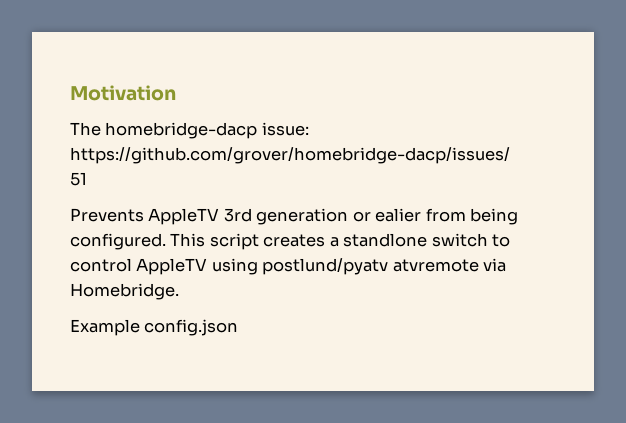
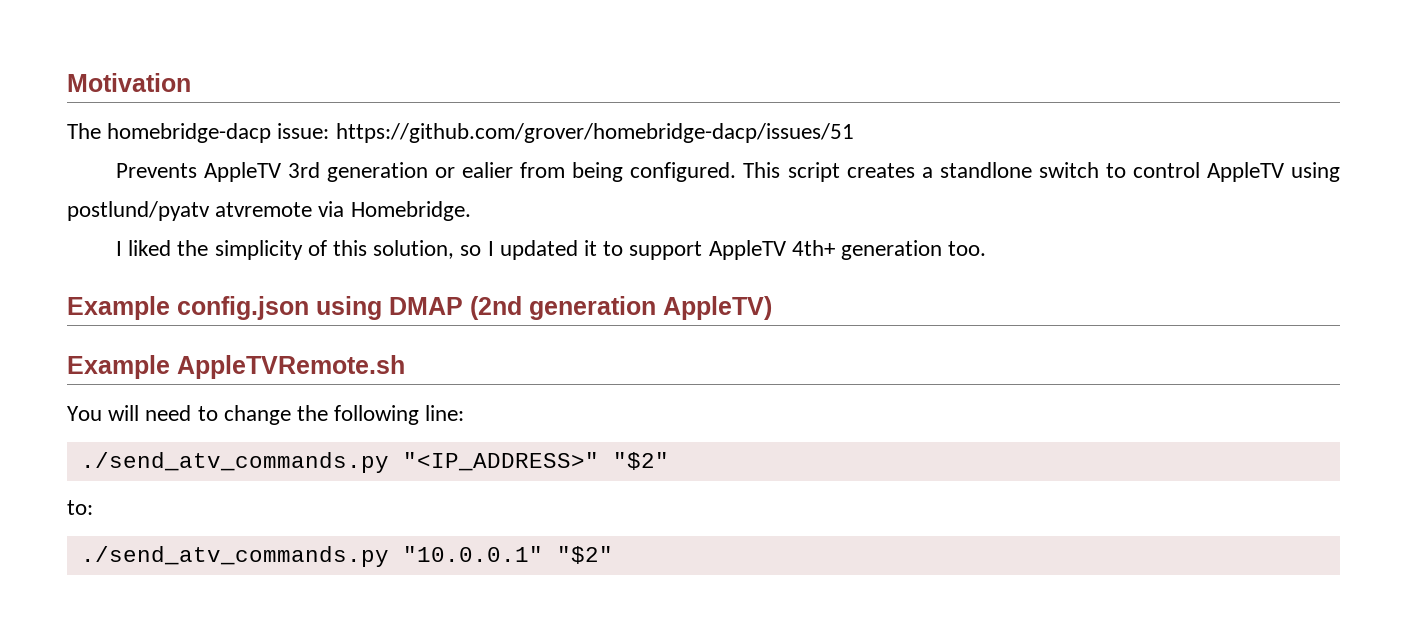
[70,319,239,336] Example config.json -> [115,240,987,260] [67,296,772,320] [67,355,405,379] [67,405,465,425] [80,452,669,473] [67,500,93,515] [80,546,613,567] I liked the simplicity of this solution, so I updated it to support AppleTV 4th+ generation too. // Example config.json using DMAP (2nd generation AppleTV) // Example AppleTVRemote.sh // You will need to change the following line: // ./send_atv_commands.py "<IP_ADDRESS>" "$2" // to: // ./send_atv_commands.py "10.0.0.1" "$2"

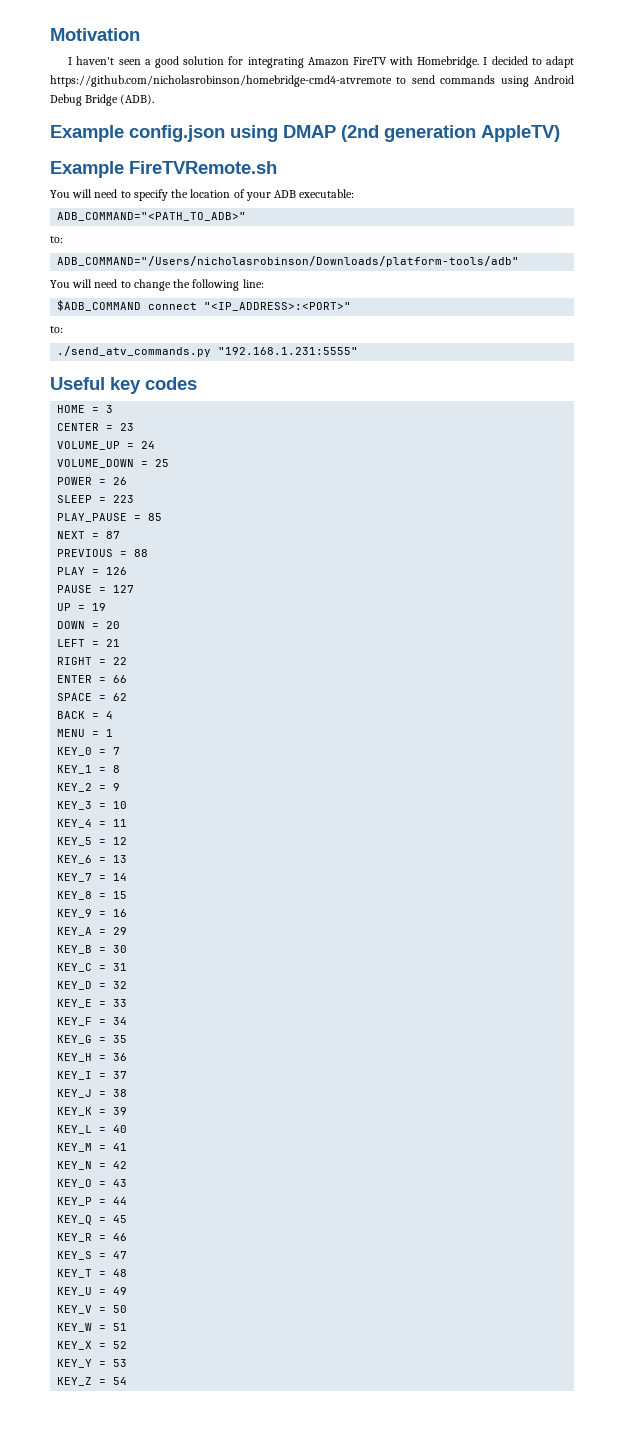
[67,123,854,143] [115,162,1341,182] [67,201,471,221] [115,240,987,260] The homebridge-dacp issue: https://github.com/grover/homebridge-dacp/issues/51 // Prevents AppleTV 3rd generation or ealier from being configured. This script creates a standlone switch to control AppleTV using postlund/pyatv atvremote via Homebridge. // I liked the simplicity of this solution, so I updated it to support AppleTV 4th+ generation too. -> [68,56,574,68] [50,75,574,87] [50,94,155,106] I haven't seen a good solution for integrating Amazon FireTV with Homebridge. I decided to adapt https://github.com/nicholasrobinson/homebridge-cmd4-atvremote to send commands using Android Debug Bridge (ADB).
[177,355,405,379] AppleTVRemote.sh -> [129,161,277,174] [50,189,355,201] [57,212,247,221] [50,236,63,243] [57,256,520,267] FireTVRemote.sh // You will need to specify the location of your ADB executable: // ADB_COMMAND="<PATH_TO_ADB>" // to: // ADB_COMMAND="/Users/nicholasrobinson/Downloads/platform-tools/adb"
[80,452,669,473] ./send_atv_commands.py "<IP_ADDRESS>" "$2" -> [57,300,352,311] $ADB_COMMAND connect "<IP_ADDRESS>:<PORT>"
[402,546,613,564] "10.0.0.1" "$2" -> [218,347,359,355] [50,377,197,394] [57,405,114,413] [57,423,135,431] [57,441,156,450] [57,459,170,468] [57,477,128,485] [57,495,135,503] [57,513,163,522] [57,531,121,539] [57,549,149,557] [57,567,128,575] [57,585,135,593] [57,603,107,611] [57,621,121,629] [57,639,121,647] [57,657,128,665] [57,675,128,683] [57,693,128,701] [57,711,114,719] [57,729,114,737] [57,747,121,756] [57,765,121,774] [57,783,121,792] [57,801,128,810] [57,819,128,828] [57,837,128,846] [57,855,128,864] [57,873,128,882] [57,891,128,900] [57,909,128,918] [57,927,128,936] [57,945,128,954] [57,963,128,972] [57,981,128,990] [57,999,128,1008] [57,1017,128,1026] [57,1035,128,1044] [57,1053,128,1062] [57,1071,128,1080] [57,1089,128,1098] [57,1107,128,1116] [57,1125,128,1134] [57,1143,128,1152] [57,1161,128,1170] [57,1179,128,1188] [57,1197,128,1206] [57,1215,128,1225] [57,1233,128,1242] [57,1251,128,1260] [57,1269,128,1278] [57,1287,128,1296] [57,1305,128,1314] [57,1323,128,1332] [57,1341,128,1350] [57,1359,128,1368] [57,1377,128,1386] "192.168.1.231:5555" // Useful key codes // HOME = 3 // CENTER = 23 // VOLUME_UP = 24 // VOLUME_DOWN = 25 // POWER = 26 // SLEEP = 223 // PLAY_PAUSE = 85 // NEXT = 87 // PREVIOUS = 88 // PLAY = 126 // PAUSE = 127 // UP = 19 // DOWN = 20 // LEFT = 21 // RIGHT = 22 // ENTER = 66 // SPACE = 62 // BACK = 4 // MENU = 1 // KEY_0 = 7 // KEY_1 = 8 // KEY_2 = 9 // KEY_3 = 10 // KEY_4 = 11 // KEY_5 = 12 // KEY_6 = 13 // KEY_7 = 14 // KEY_8 = 15 // KEY_9 = 16 // KEY_A = 29 // KEY_B = 30 // KEY_C = 31 // KEY_D = 32 // KEY_E = 33 // KEY_F = 34 // KEY_G = 35 // KEY_H = 36 // KEY_I = 37 // KEY_J = 38 // KEY_K = 39 // KEY_L = 40 // KEY_M = 41 // KEY_N = 42 // KEY_O = 43 // KEY_P = 44 // KEY_Q = 45 // KEY_R = 46 // KEY_S = 47 // KEY_T = 48 // KEY_U = 49 // KEY_V = 50 // KEY_W = 51 // KEY_X = 52 // KEY_Y = 53 // KEY_Z = 54

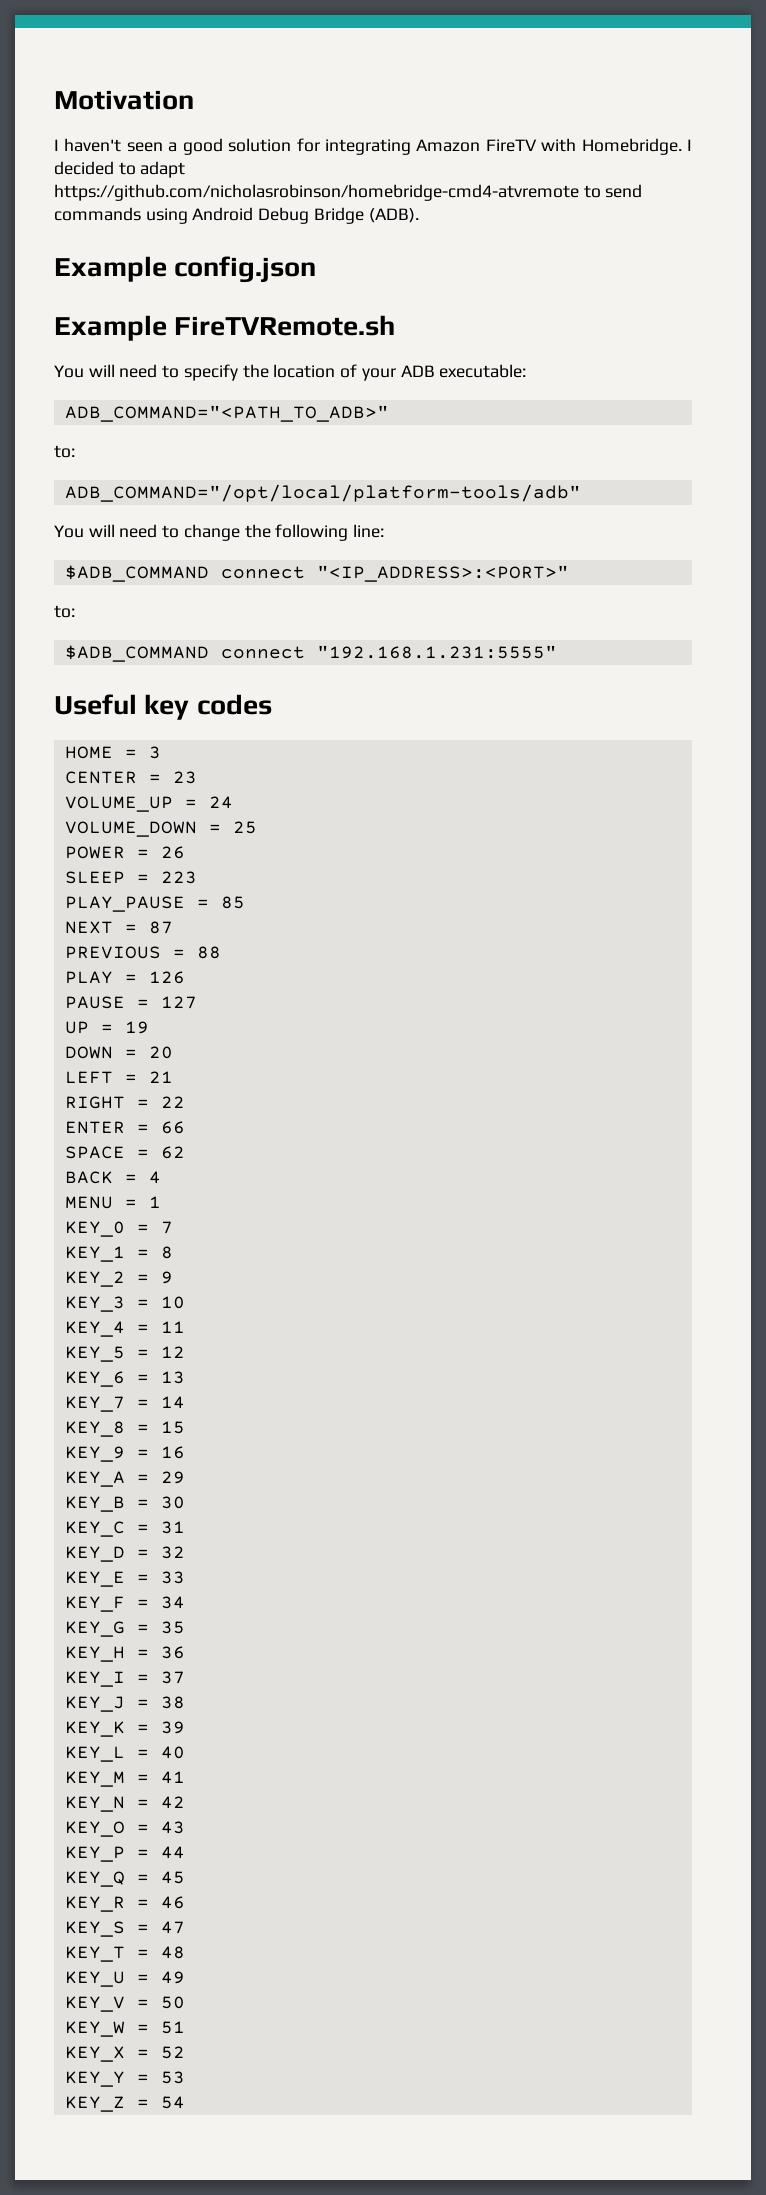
[230,125,560,142] using DMAP (2nd generation AppleTV) -> (317, 269) none
[57,256,520,267] ADB_COMMAND="/Users/nicholasrobinson/Downloads/platform-tools/adb" -> [64,484,581,502] ADB_COMMAND="/opt/local/platform-tools/adb"
[57,346,212,357] ./send_atv_commands.py -> [64,645,305,662] $ADB_COMMAND connect

